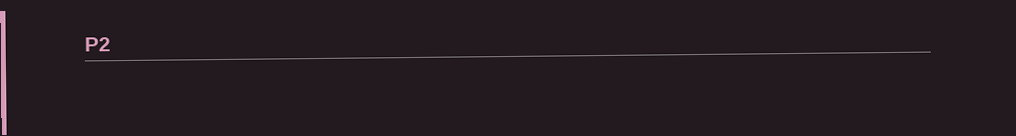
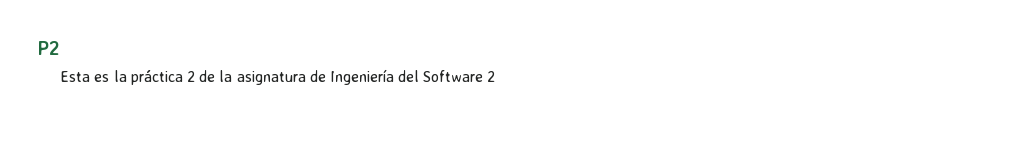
(111, 44) none -> [61,69,496,85] // Esta es la práctica 2 de la asignatura de Ingeniería del Software 2

